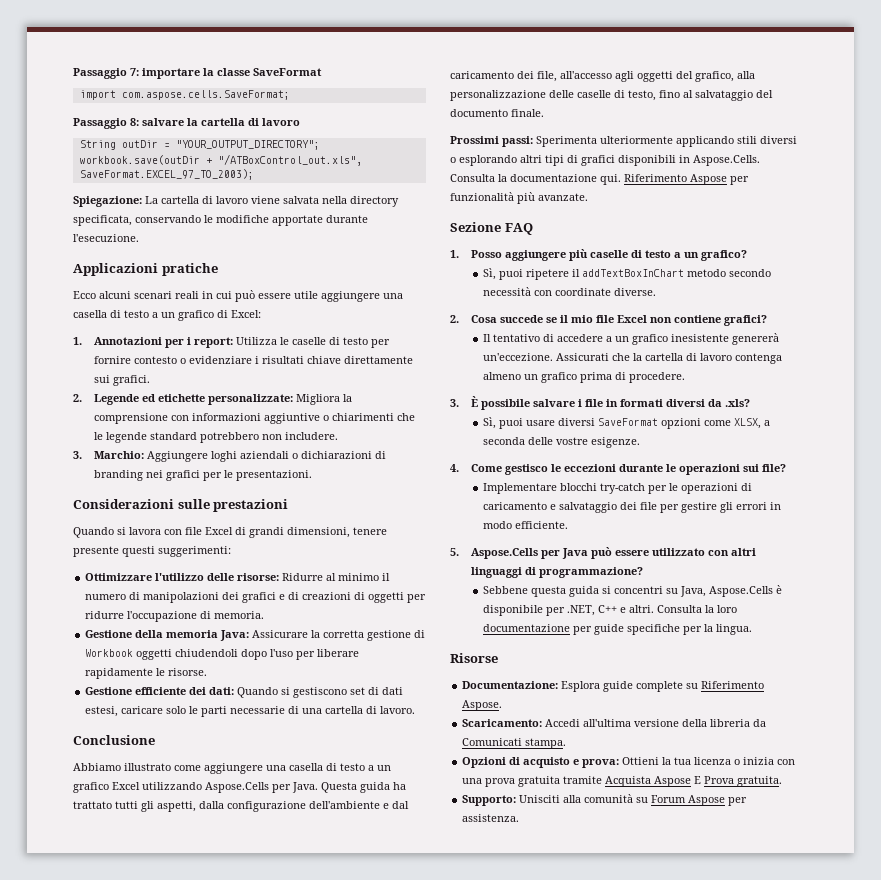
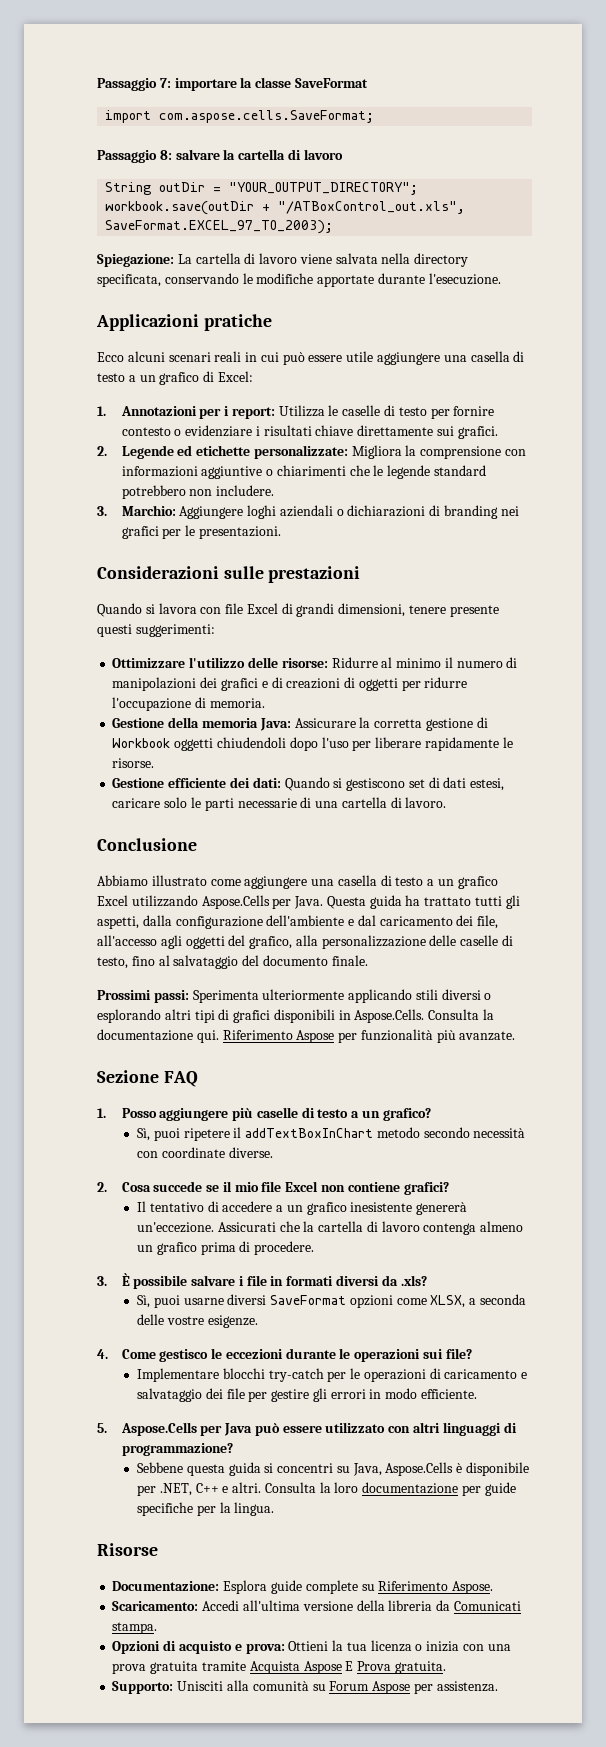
[525,420,555,426] usare -> [183,1298,224,1305] usarne

